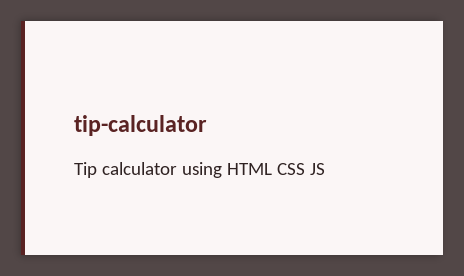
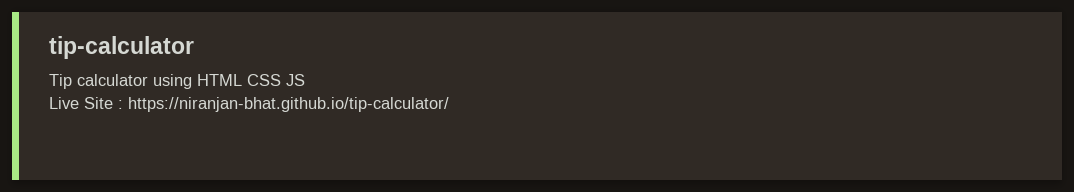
(325, 169) none -> [49,97,449,112] // Live Site : https://niranjan-bhat.github.io/tip-calculator/

